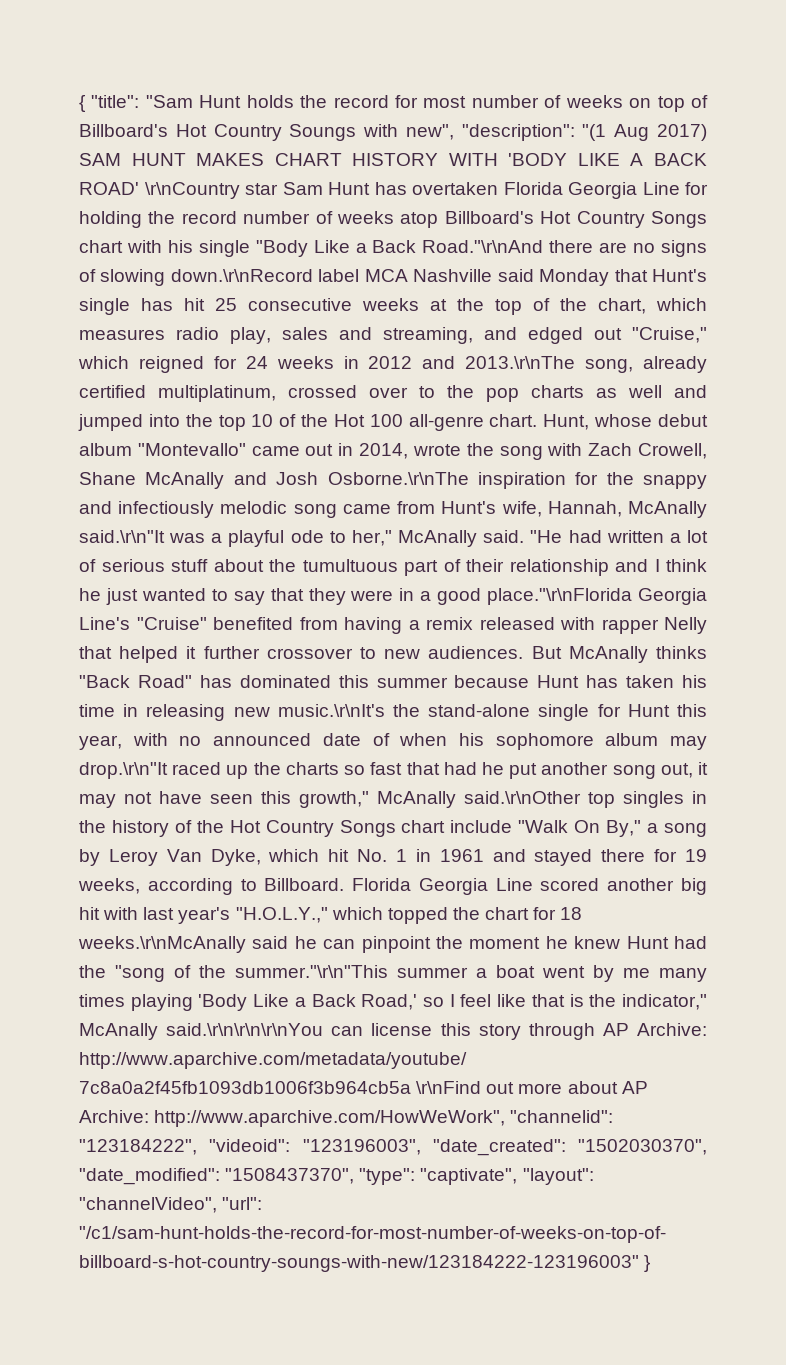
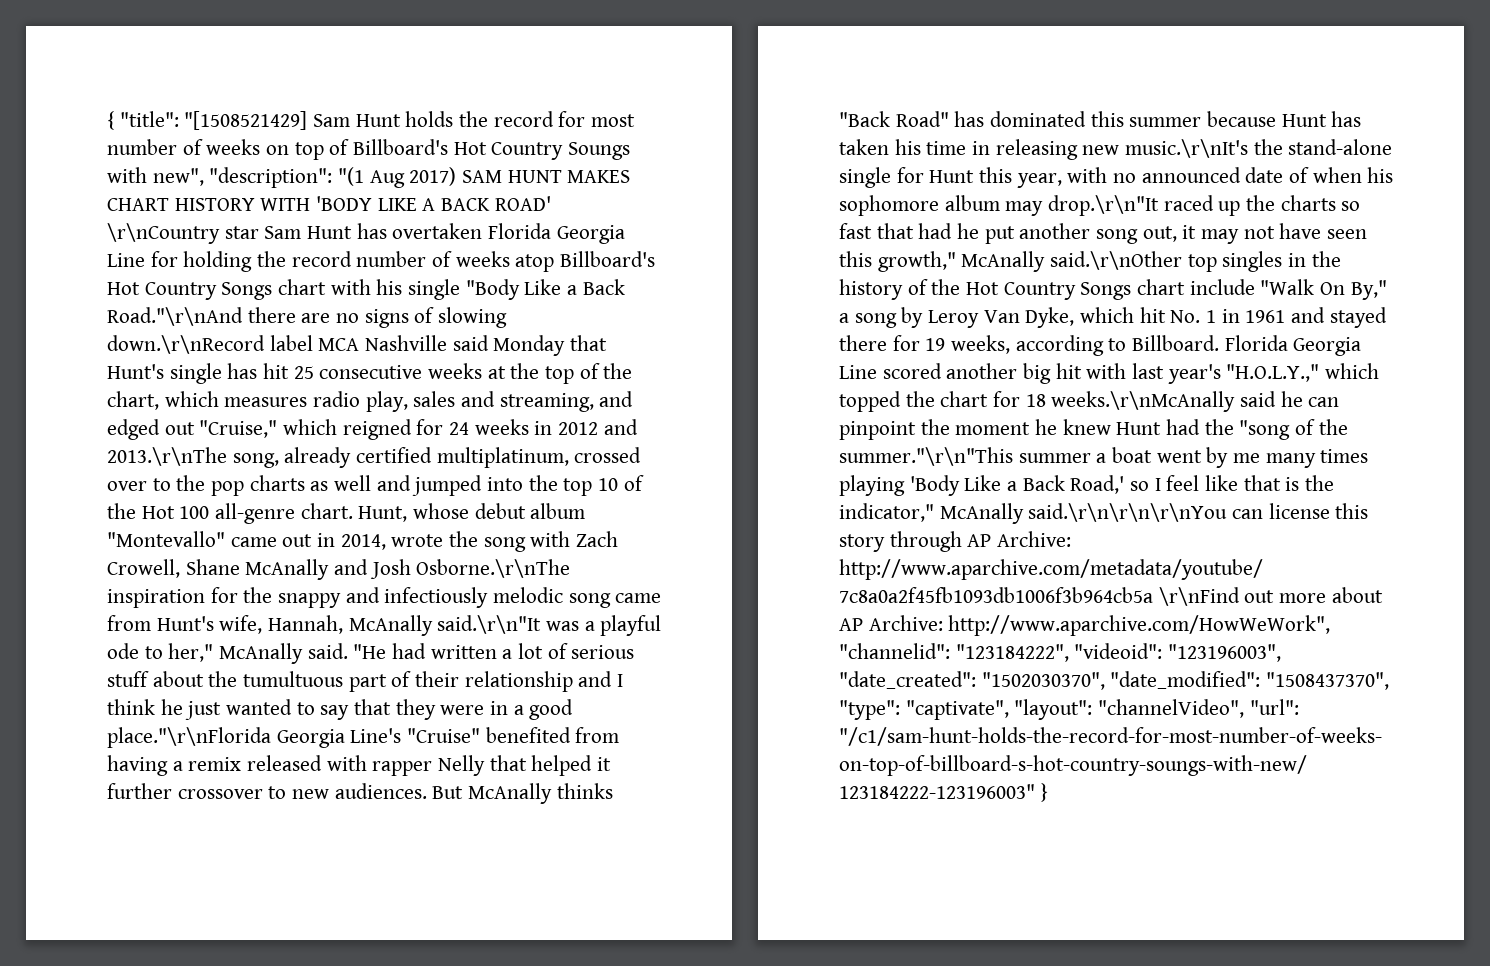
[145,95,193,108] "Sam -> [184,111,351,130] "[1508521429] Sam

